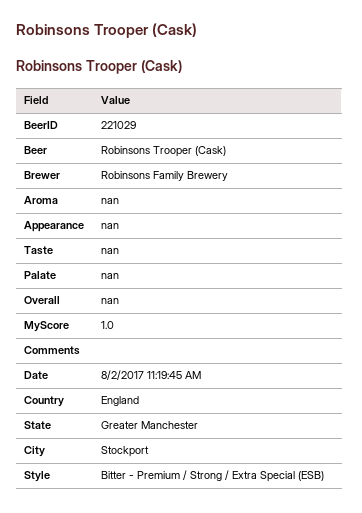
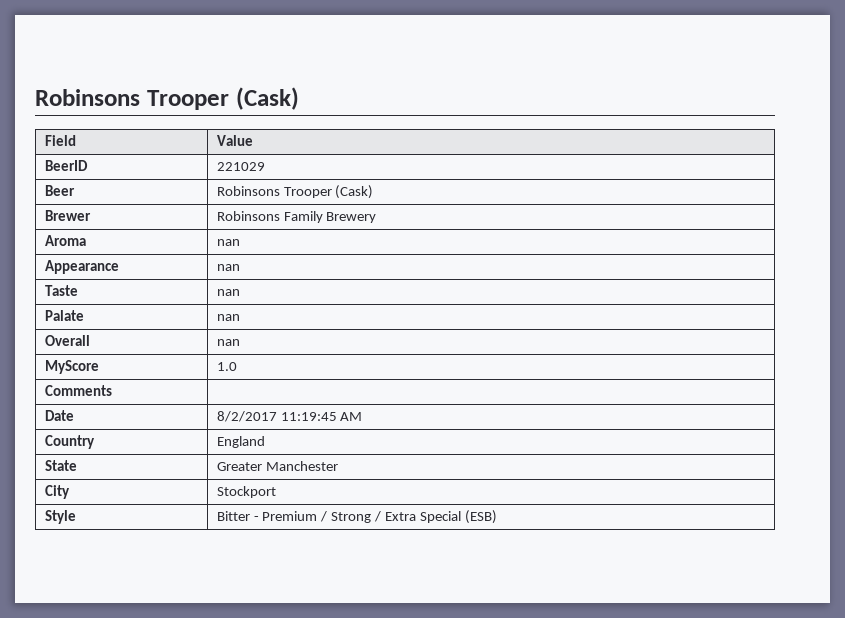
[16,23,198,38] [16,60,182,74] Robinsons Trooper (Cask) // Robinsons Trooper (Cask) -> [35,87,299,110] Robinsons Trooper (Cask)

